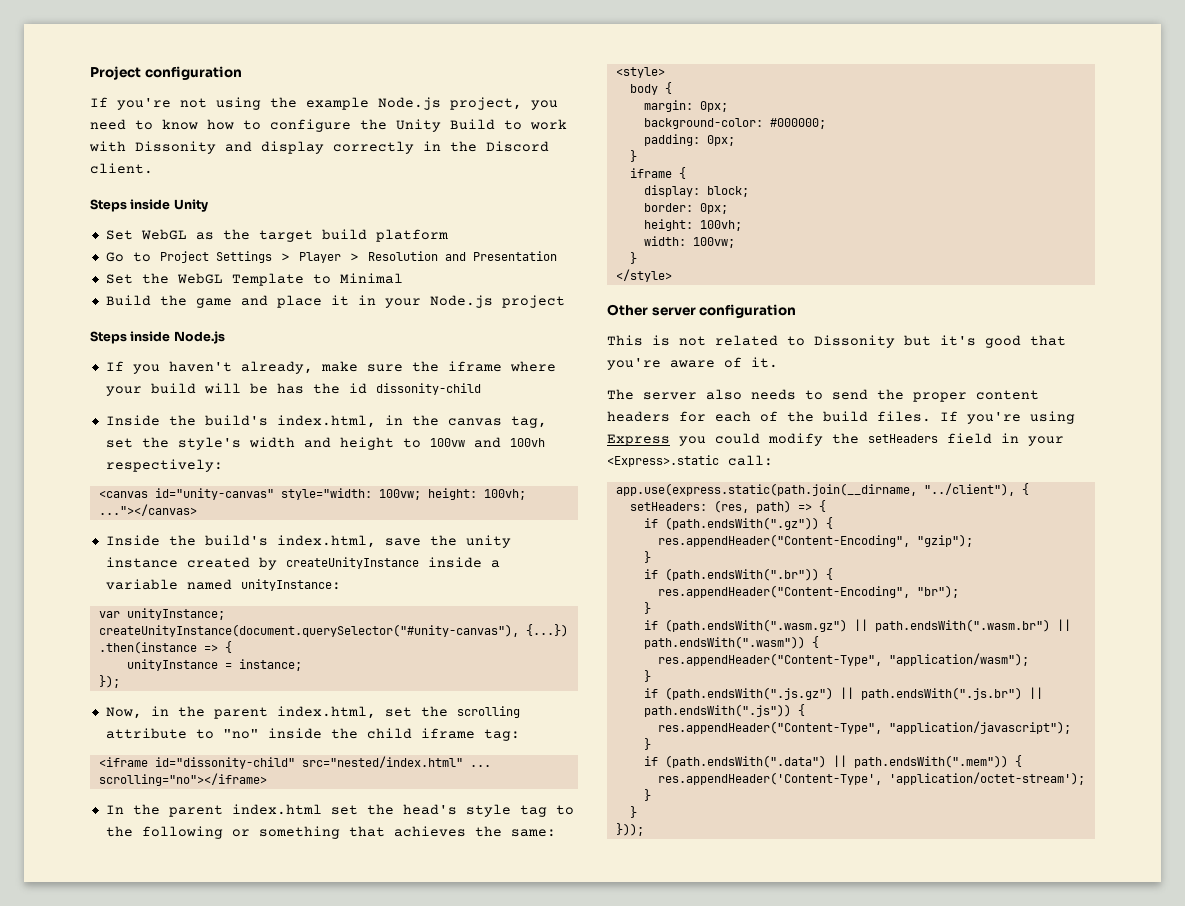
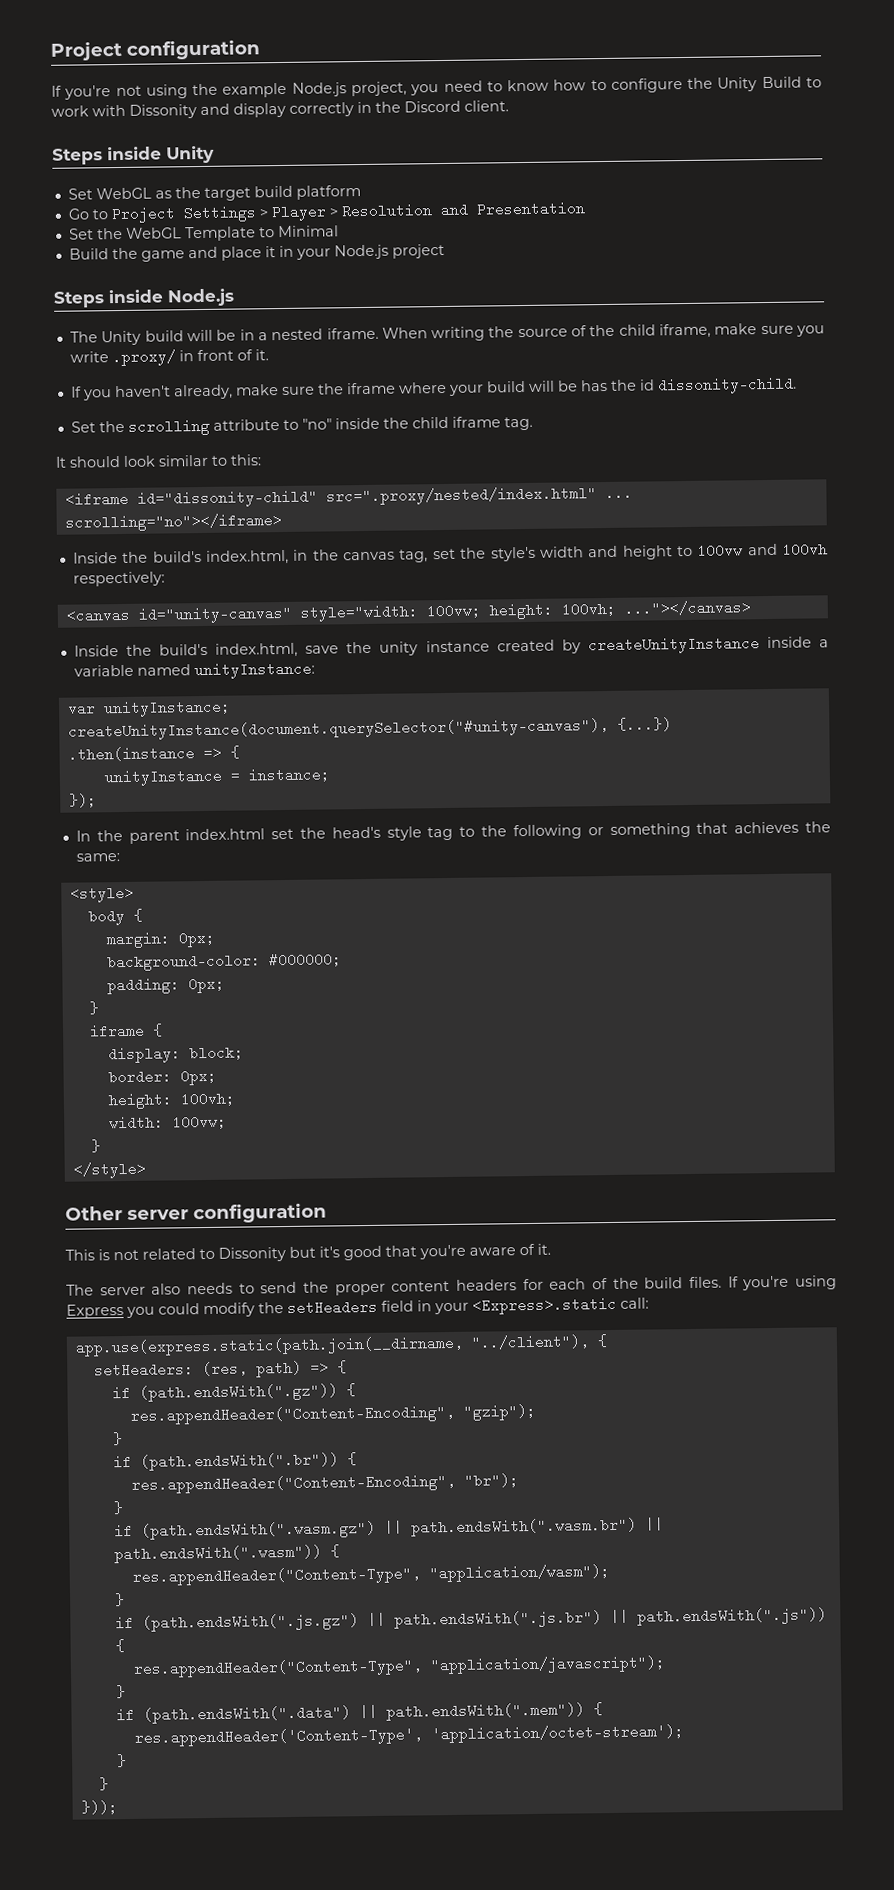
(225, 337) none -> [69,323,826,346] [69,349,269,367] // The Unity build will be in a nested iframe. When writing the source of the child iframe, make sure you write .proxy/ in front of it.
[375,383,481,395] dissonity-child -> [656,376,797,395] [70,416,533,436] [55,454,262,468] [64,485,633,508] [64,513,282,532] dissonity-child. // Set the scrolling attribute to "no" inside the child iframe tag. // It should look similar to this: // <iframe id="dissonity-child" src=".proxy/nested/index.html" ... scrolling="no"></iframe>
[105,706,520,719] [105,728,520,741] [98,756,491,769] [98,773,267,786] // Now, in the parent index.html, set the scrolling attribute to "no" inside the child iframe tag: // <iframe id="dissonity-child" src="nested/index.html" ... scrolling="no"></iframe> -> (97, 800) none

